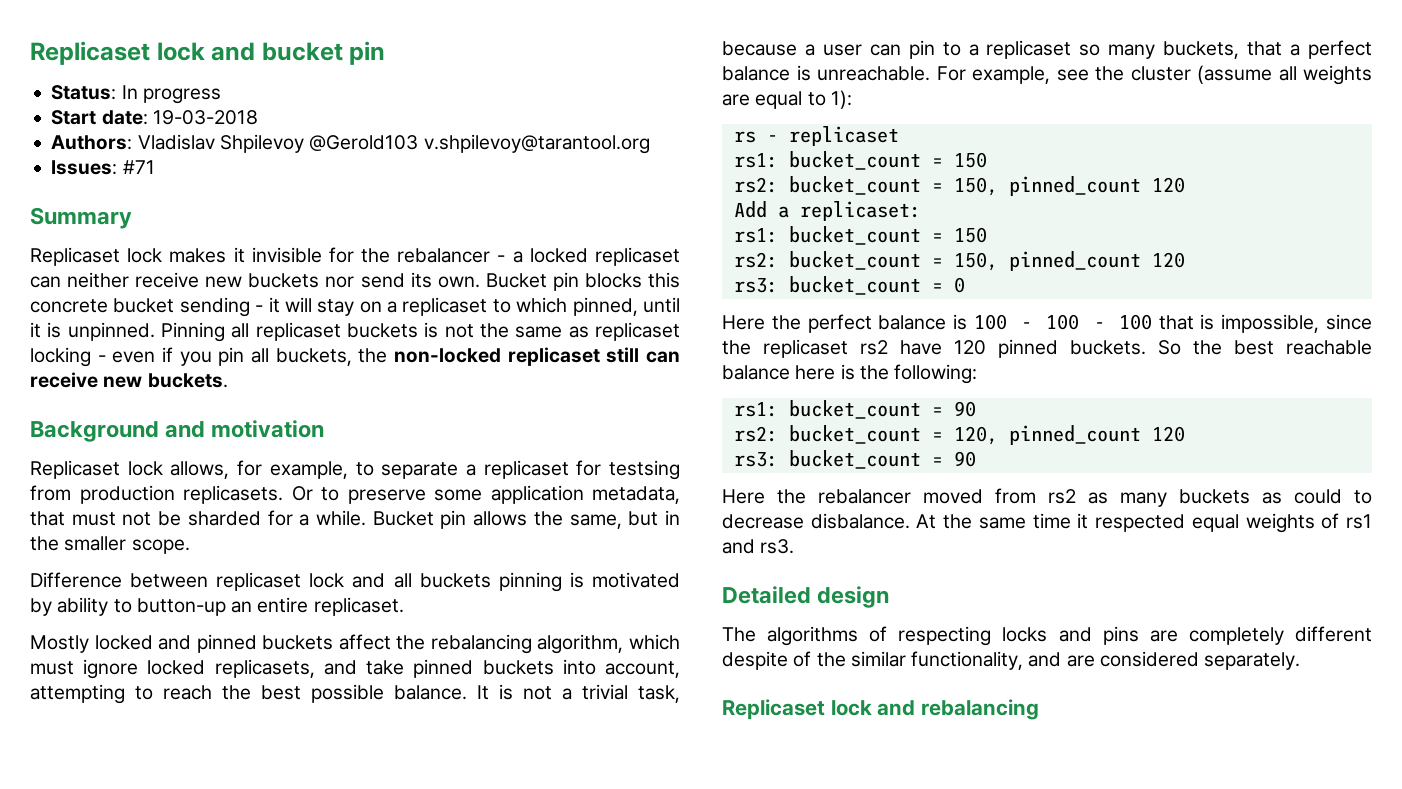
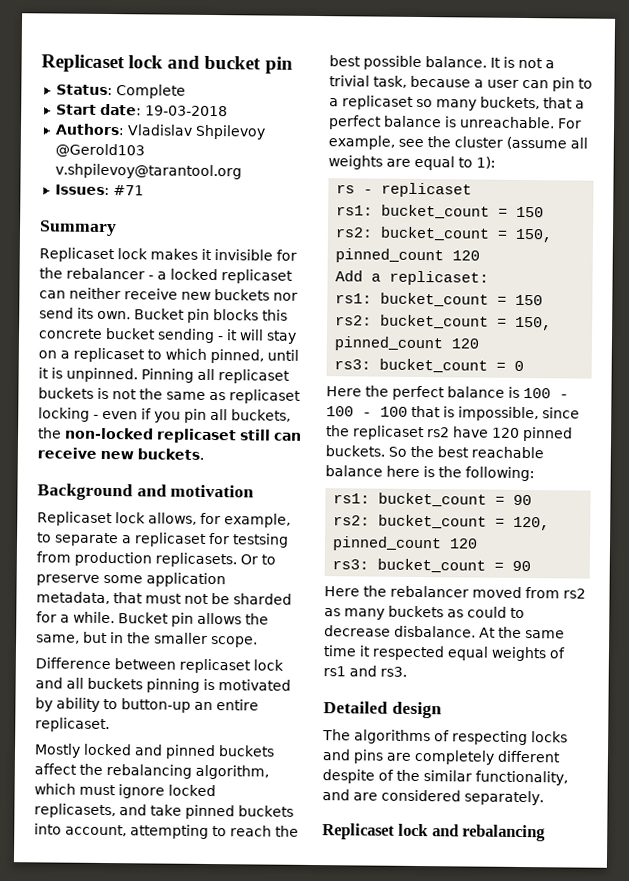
[121,85,221,104] In progress -> [115,84,186,99] Complete

